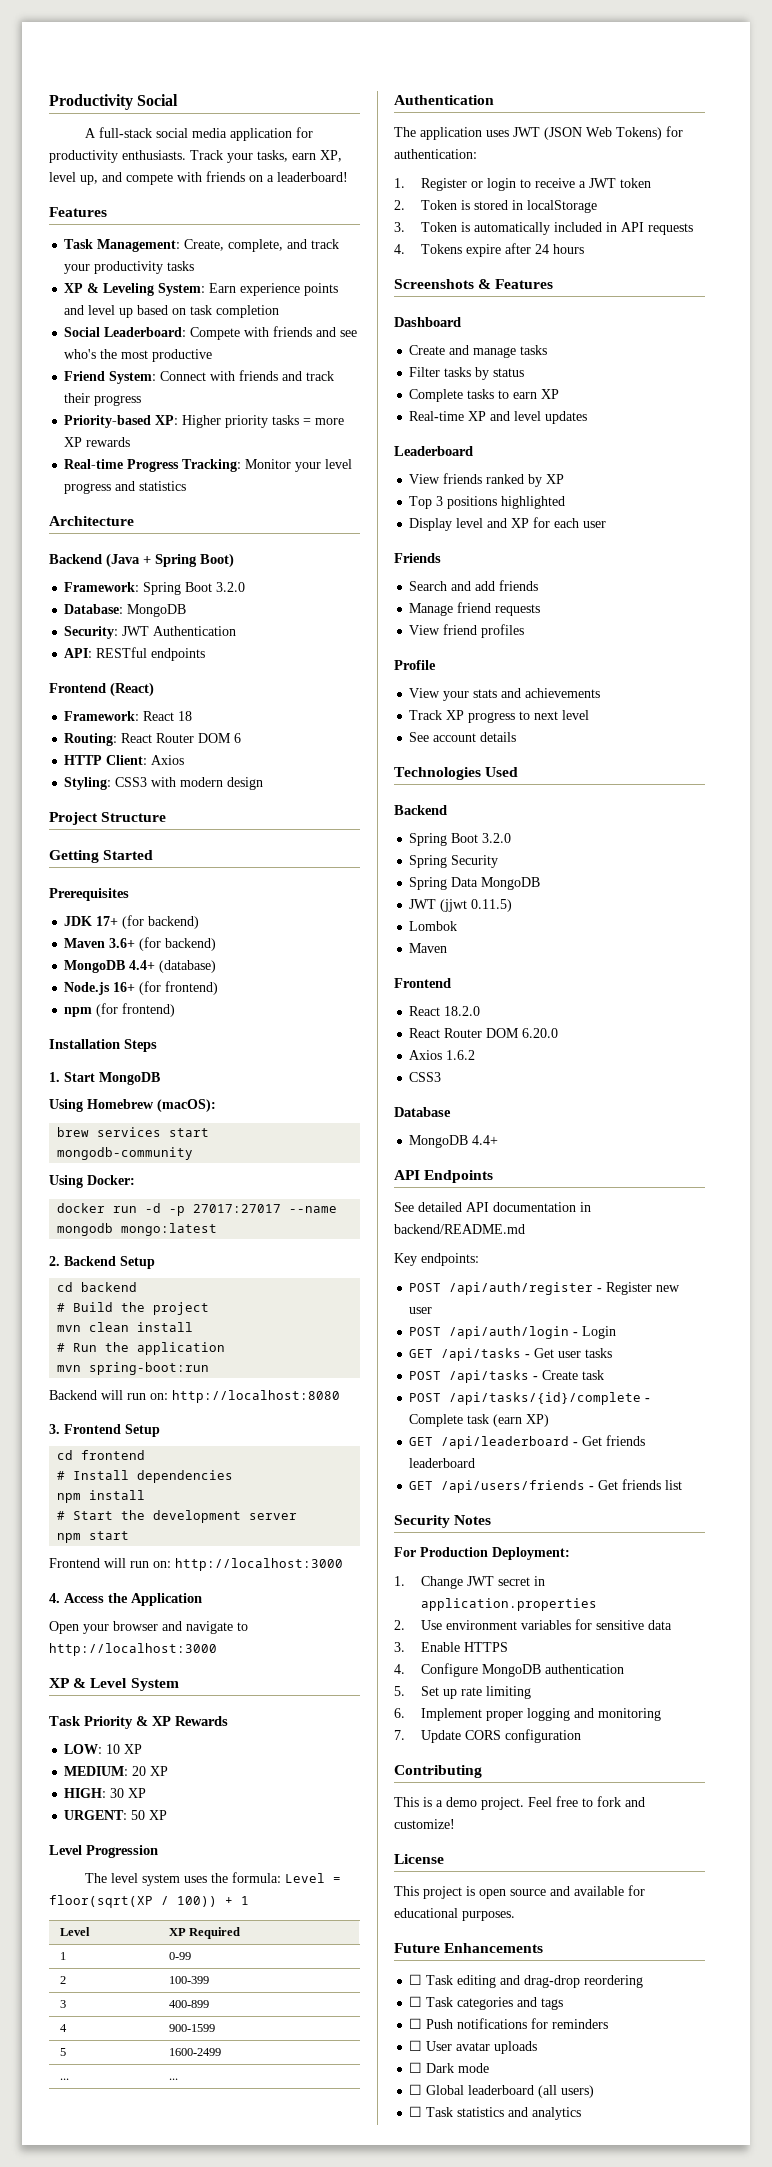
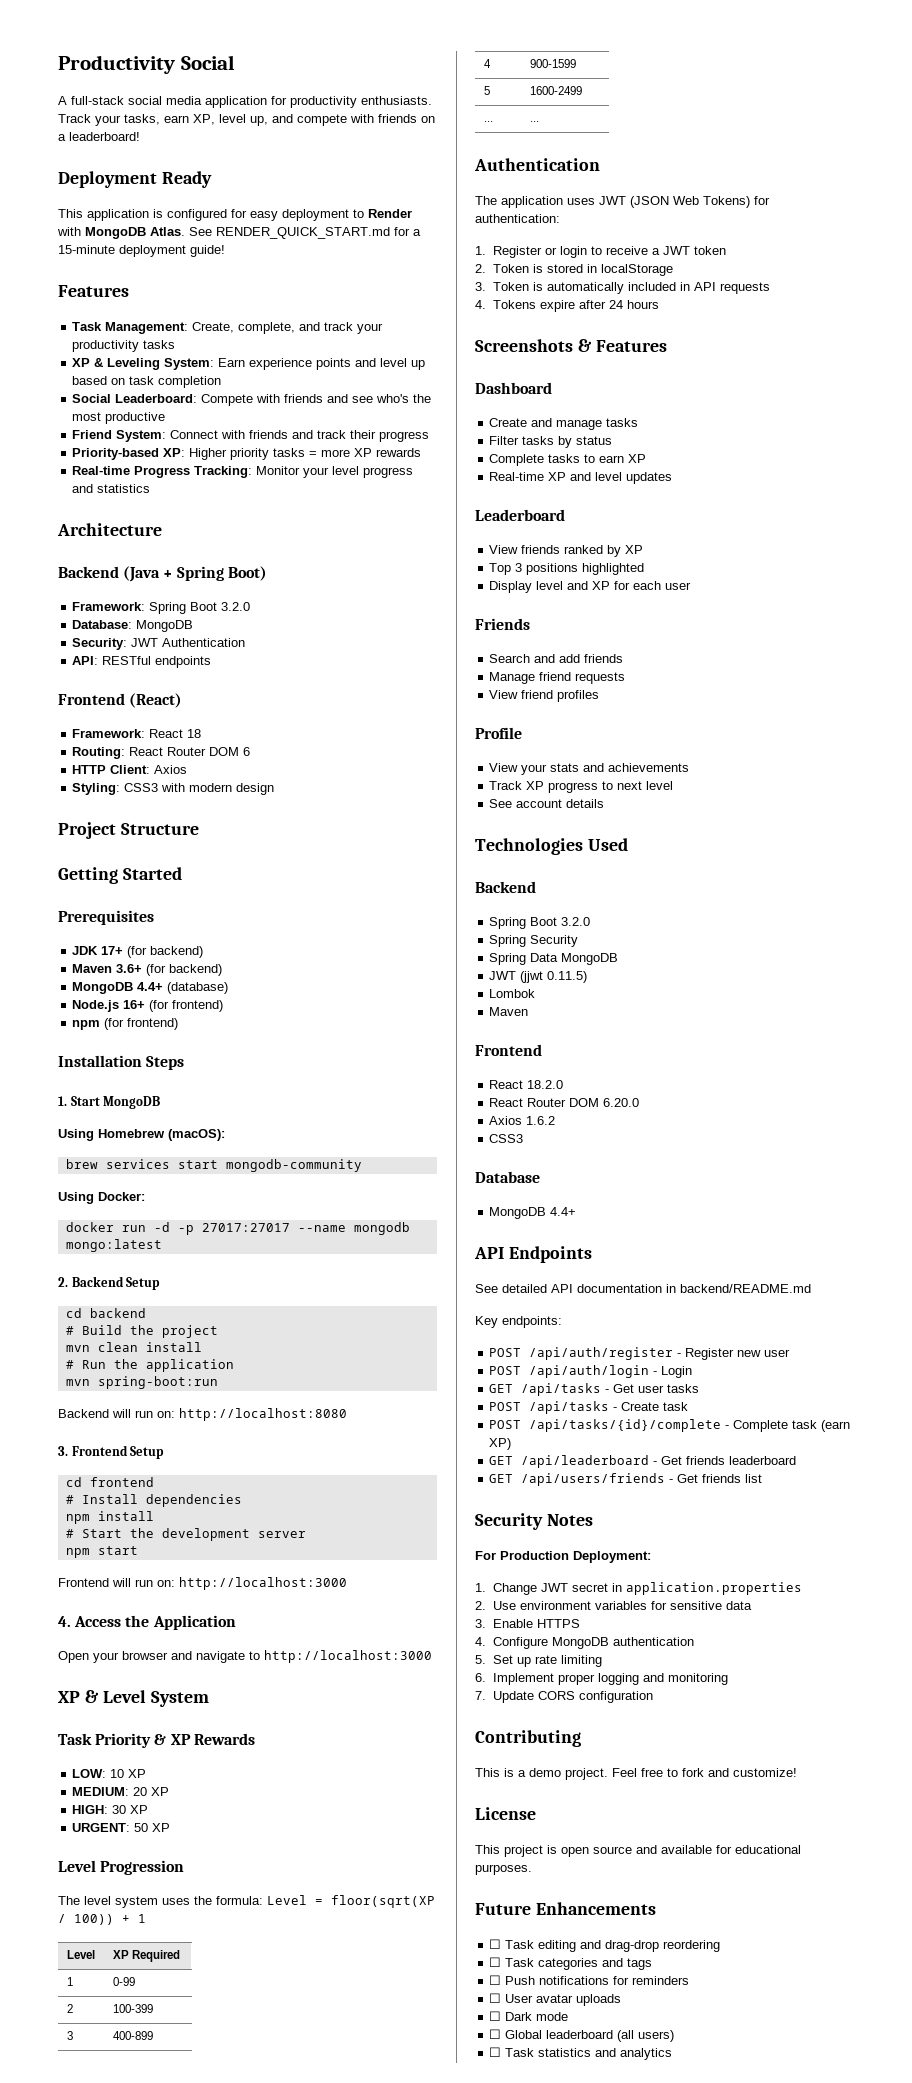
(348, 177) none -> [58,171,212,188] [58,209,412,221] [57,227,421,239] [58,245,225,257] // Deployment Ready // This application is configured for easy deployment to Render with MongoDB Atlas. See RENDER_QUICK_START.md for a 15-minute deployment guide!

